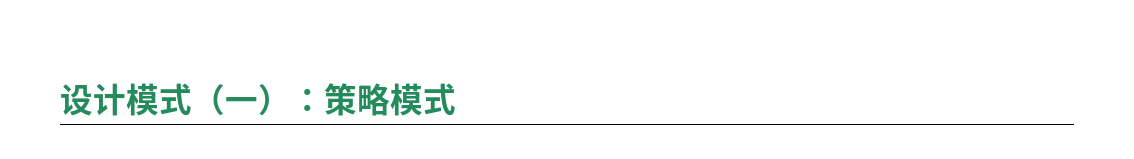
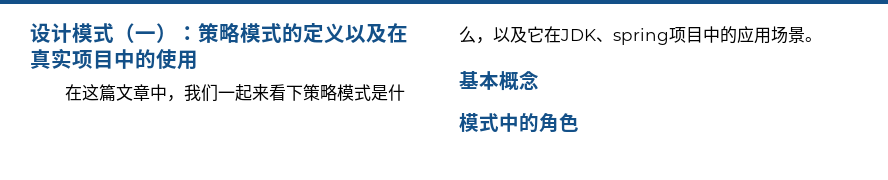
(456, 99) none -> [282,23,408,43] [30,48,198,70] [64,84,405,102] [459,26,822,45] [459,70,539,91] [459,112,579,133] 的定义以及在真实项目中的使用 // 在这篇文章中，我们一起来看下策略模式是什么，以及它在JDK、spring项目中的应用场景。 // 基本概念 // 模式中的角色

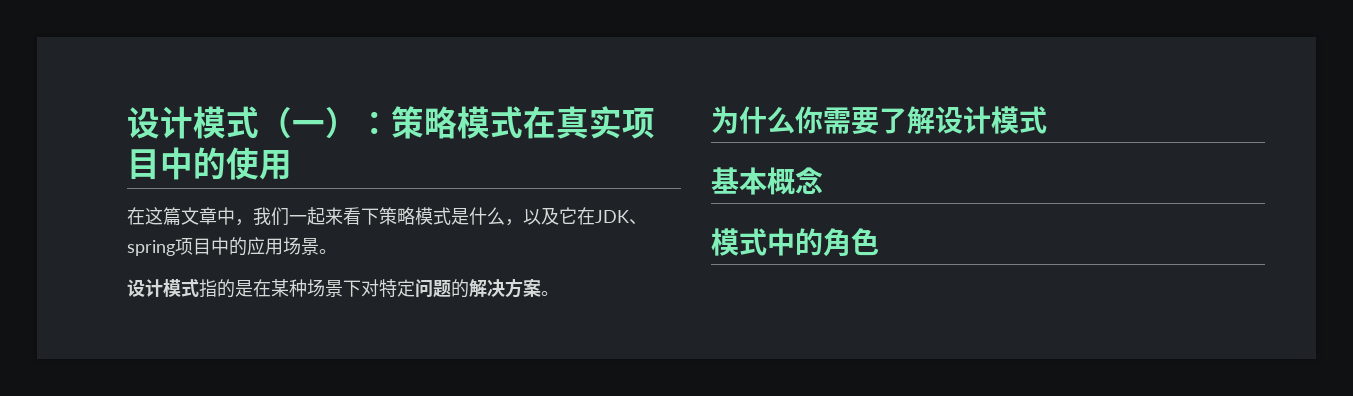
[282,23,387,43] 的定义以及 -> (523, 122) none
(822, 39) none -> [127,278,559,298] [711,106,1047,134] // 设计模式指的是在某种场景下对特定问题的解决方案。 // 为什么你需要了解设计模式

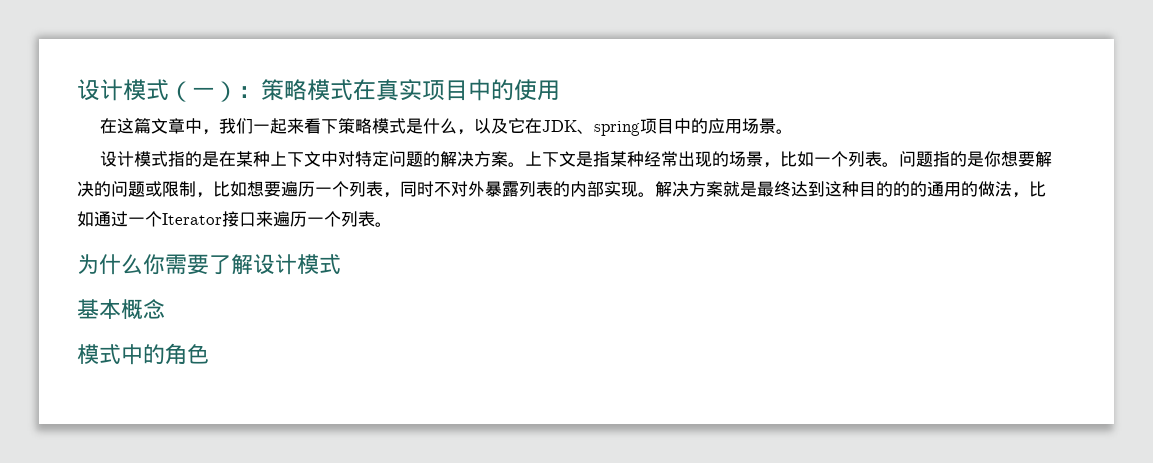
[307,279,361,297] 场景下 -> [270,151,339,167] 上下文中
(559, 293) none -> [525,151,1053,168] [77,181,1046,198] [77,211,392,227] 上下文是指某种经常出现的场景，比如一个列表。问题指的是你想要解决的问题或限制，比如想要遍历一个列表，同时不对外暴露列表的内部实现。解决方案就是最终达到这种目的的的通用的做法，比如通过一个Iterator接口来遍历一个列表。

